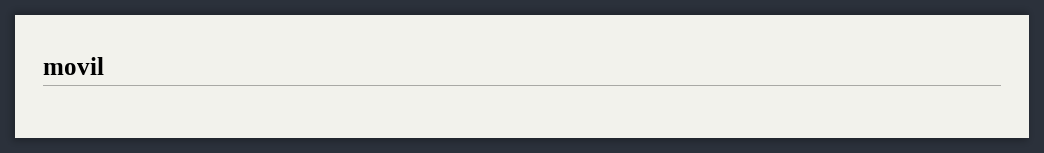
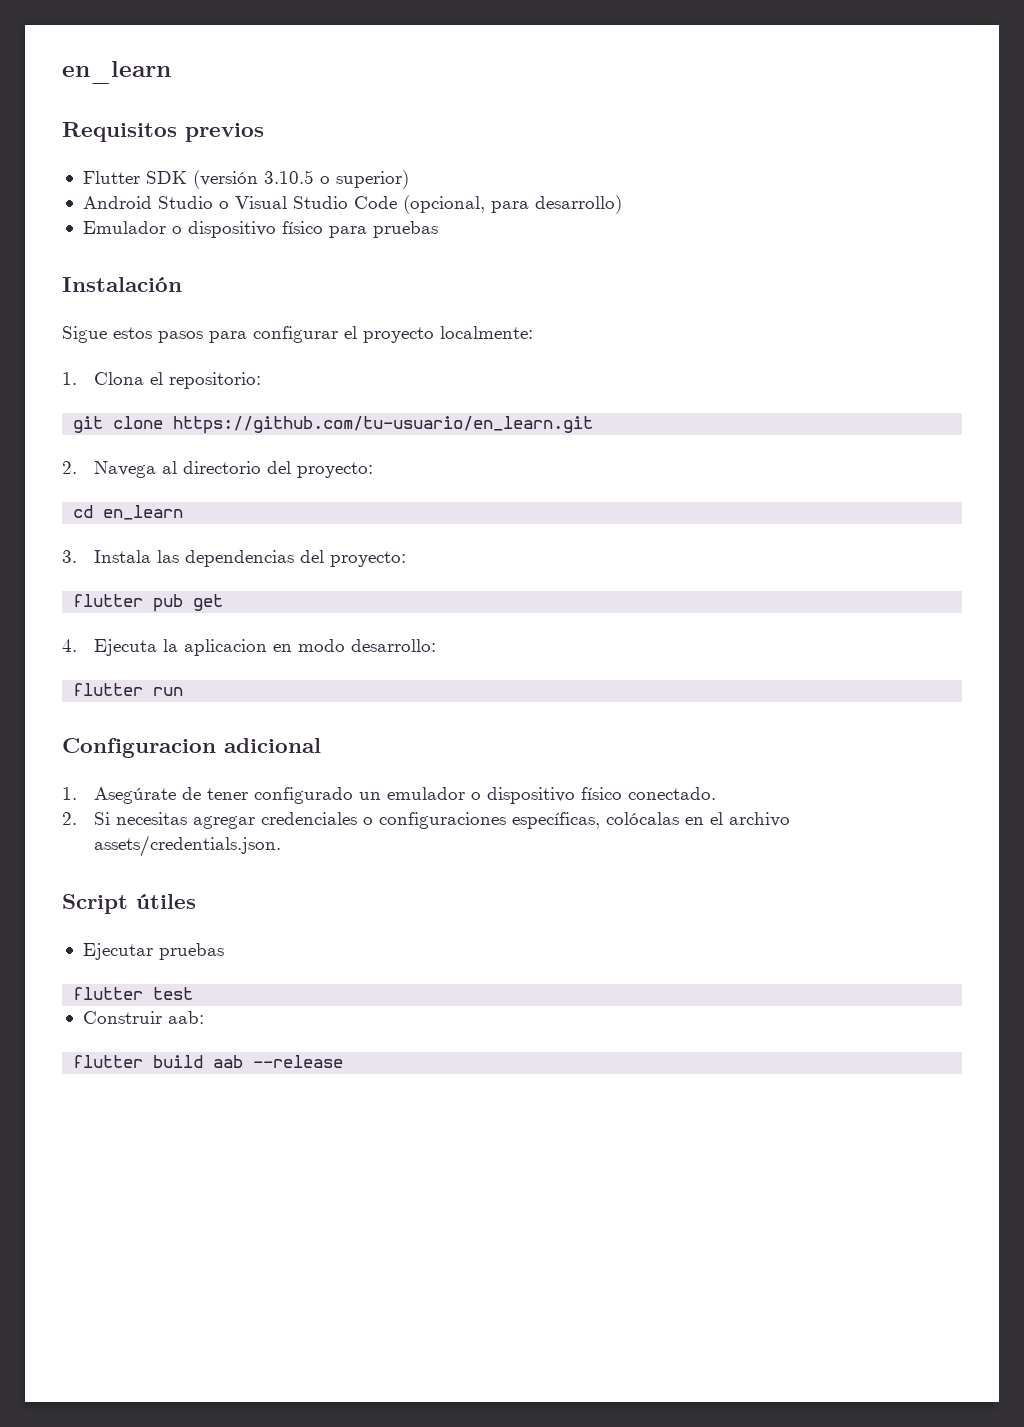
[43,57,104,75] movil -> [62,61,171,84] [62,122,264,142] [82,170,409,189] [82,195,622,214] [82,221,438,238] [62,277,182,292] [62,326,533,343] [62,372,262,389] [73,416,594,434] [62,461,374,478] [73,505,184,520] [62,550,407,567] [73,594,224,612] [62,639,437,656] [73,683,184,696] [62,738,321,758] [62,787,717,804] [62,812,791,829] [94,835,282,857] [62,894,196,914] [82,943,224,960] [73,987,194,1000] [82,1011,204,1024] [73,1055,344,1068] en_learn // Requisitos previos // Flutter SDK (versión 3.10.5 o superior) // Android Studio o Visual Studio Code (opcional, para desarrollo) // Emulador o dispositivo físico para pruebas // Instalación // Sigue estos pasos para configurar el proyecto localmente: // 1. Clona el repositorio: // git clone https://github.com/tu-usuario/en_learn.git // 2. Navega al directorio del proyecto: // cd en_learn // 3. Instala las dependencias del proyecto: // flutter pub get // 4. Ejecuta la aplicacion en modo desarrollo: // flutter run // Configuracion adicional // 1. Asegúrate de tener configurado un emulador o dispositivo físico conectado. // 2. Si necesitas agregar credenciales o configuraciones específicas, colócalas en el archivo assets/credentials.json. // Script útiles // Ejecutar pruebas // flutter test // Construir aab: // flutter build aab --release

